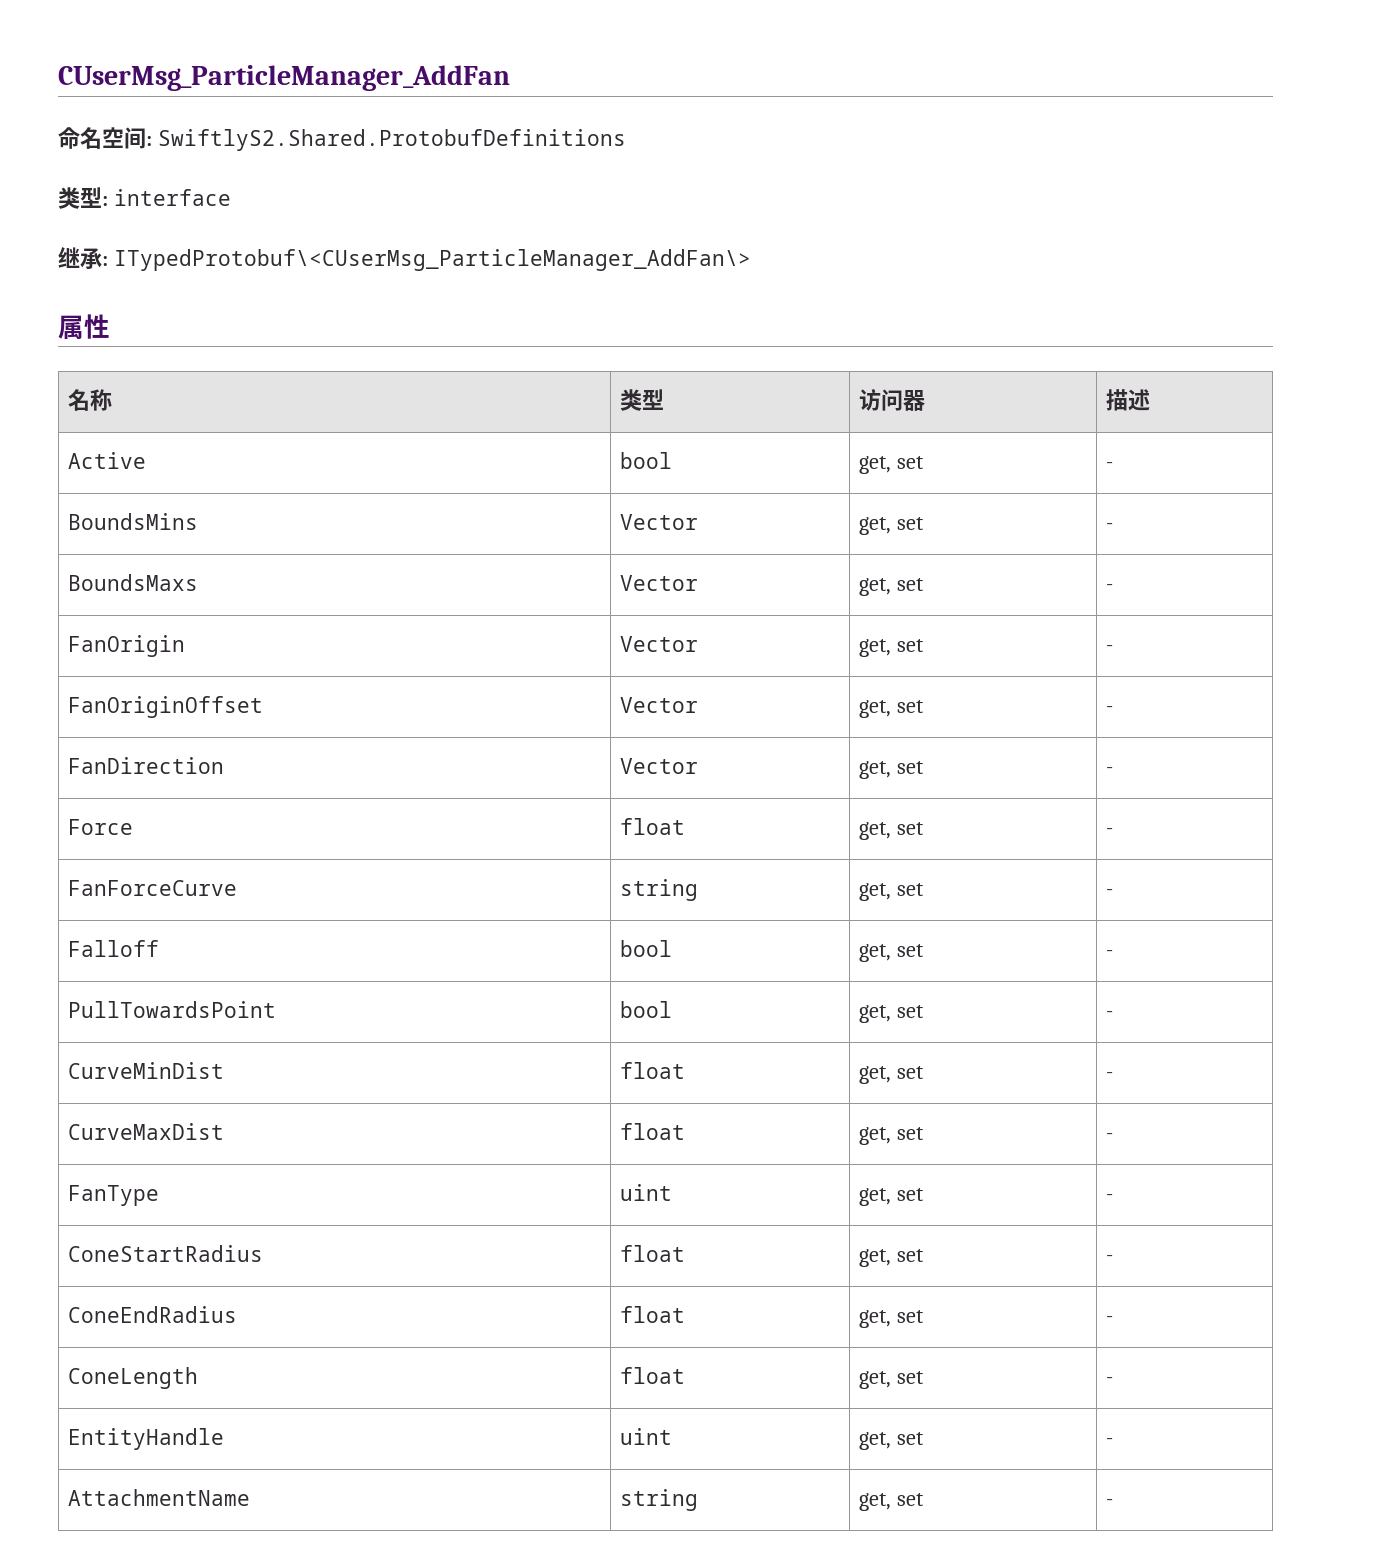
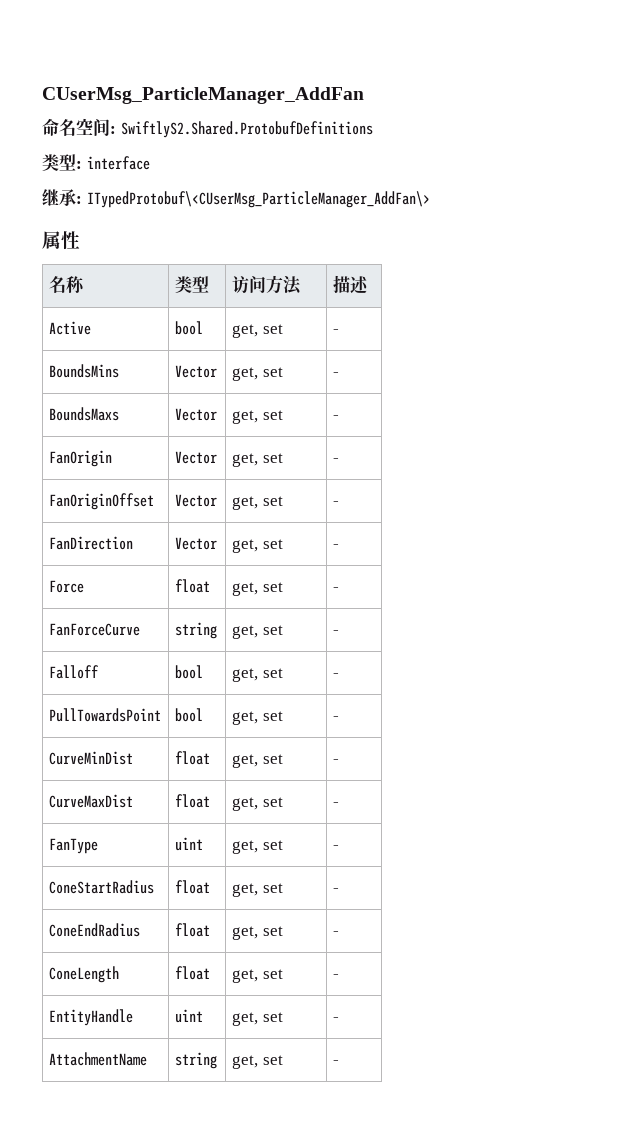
[903,390,926,411] 器 -> [265,275,302,295] 方法

